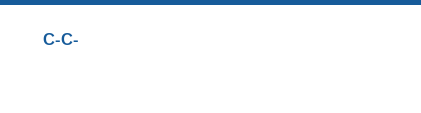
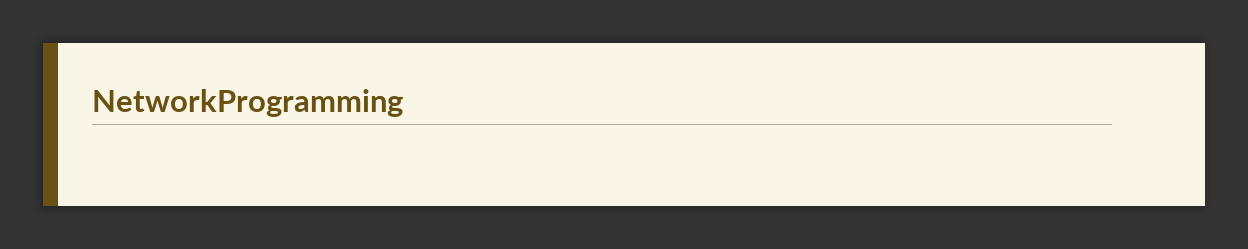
[43,33,79,45] C-C- -> [92,89,403,117] NetworkProgramming

